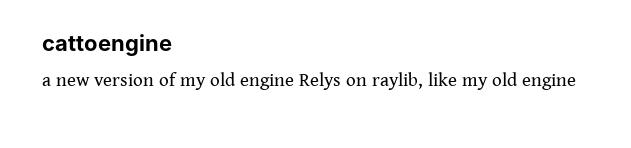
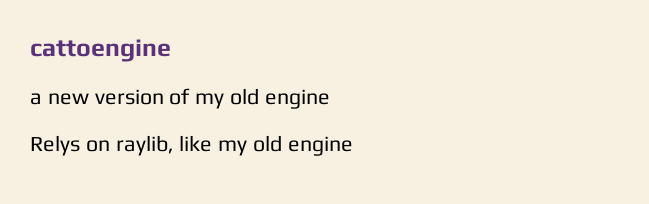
(294, 82) none -> (330, 99) //

